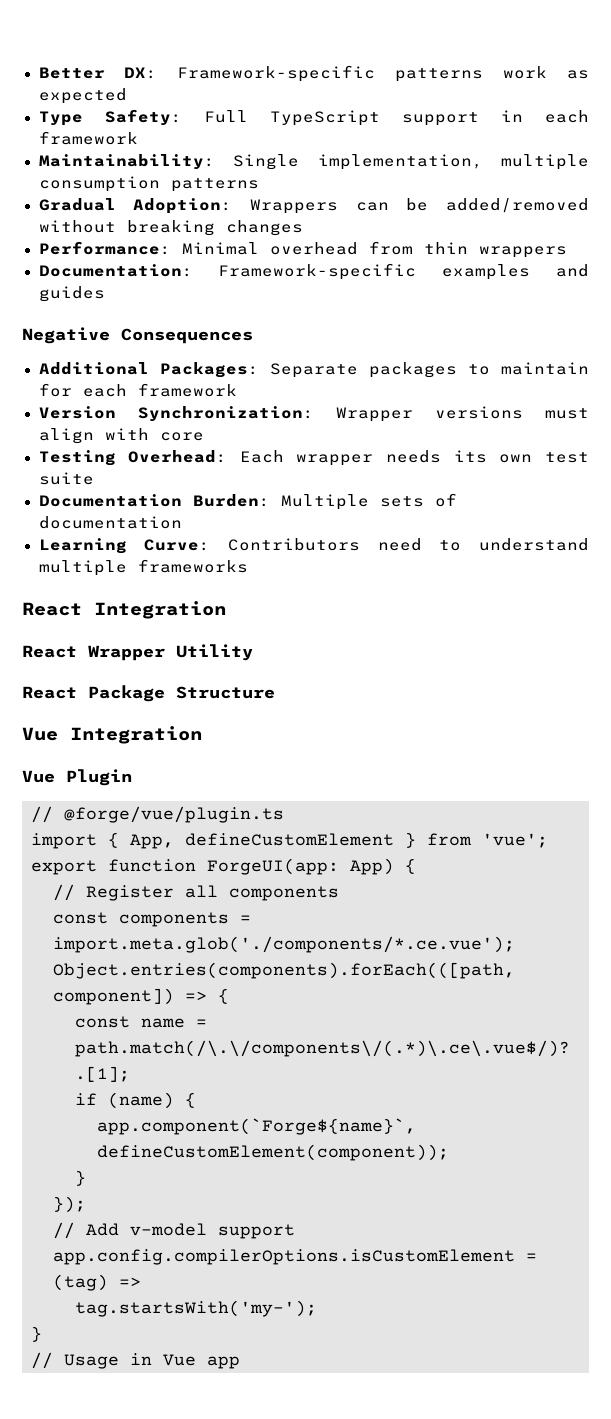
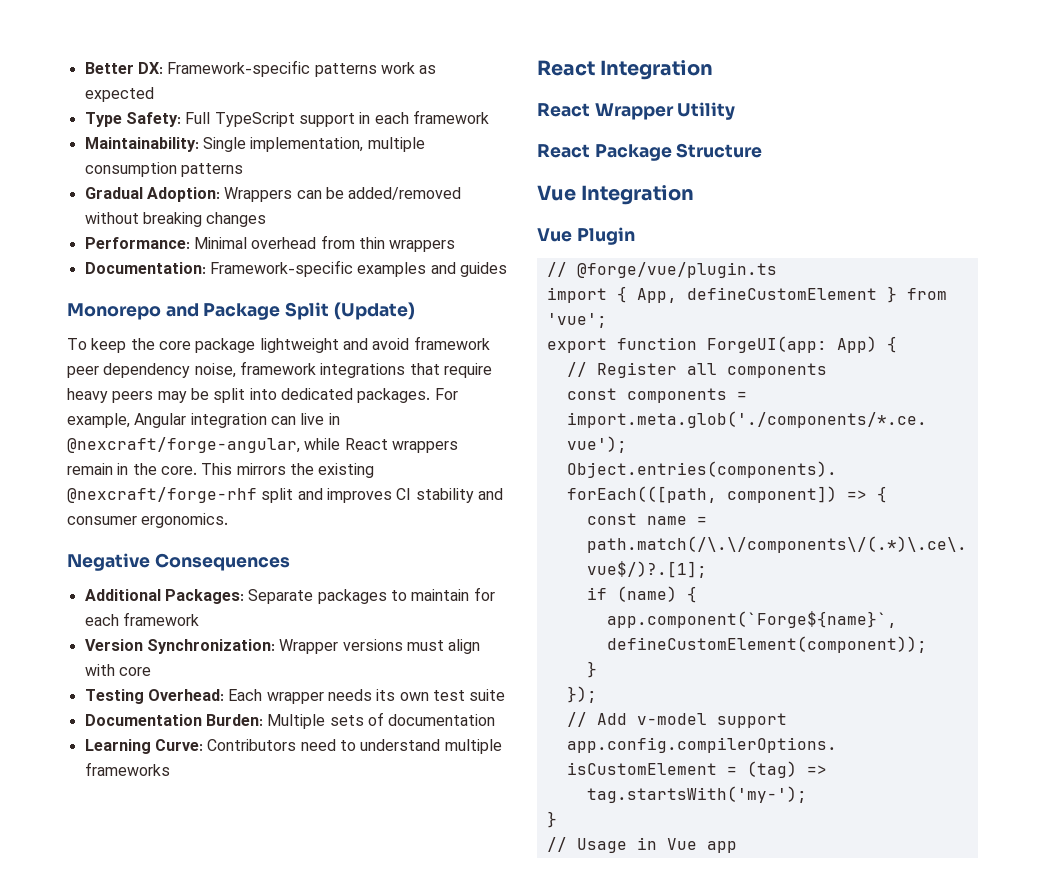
(105, 294) none -> [67,302,415,320] [67,336,490,353] [67,361,492,378] [67,388,458,403] [67,413,340,428] [67,437,458,453] [67,463,375,478] [67,487,503,503] [67,513,229,528] // Monorepo and Package Split (Update) // To keep the core package lightweight and avoid framework peer dependency noise, framework integrations that require heavy peers may be split into dedicated packages. For example, Angular integration can live in @nexcraft/forge-angular, while React wrappers remain in the core. This mirrors the existing @nexcraft/forge-rhf split and improves CI stability and consumer ergonomics.

